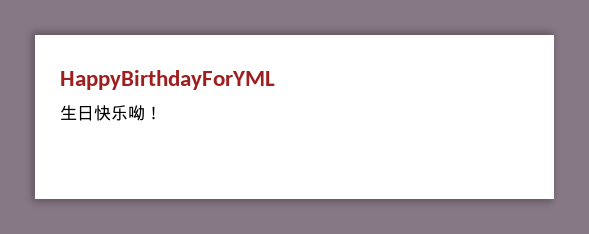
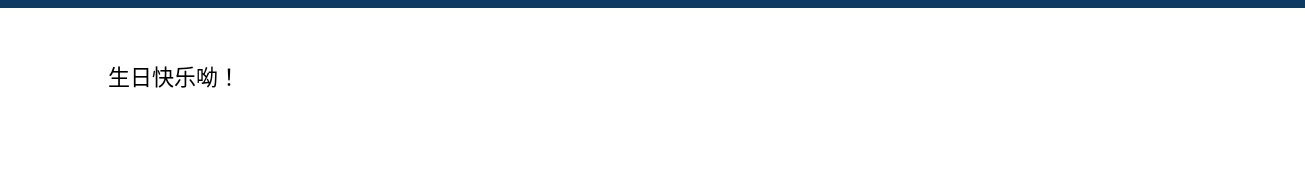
[60,70,275,90] HappyBirthdayForYML // -> (108, 76) none

